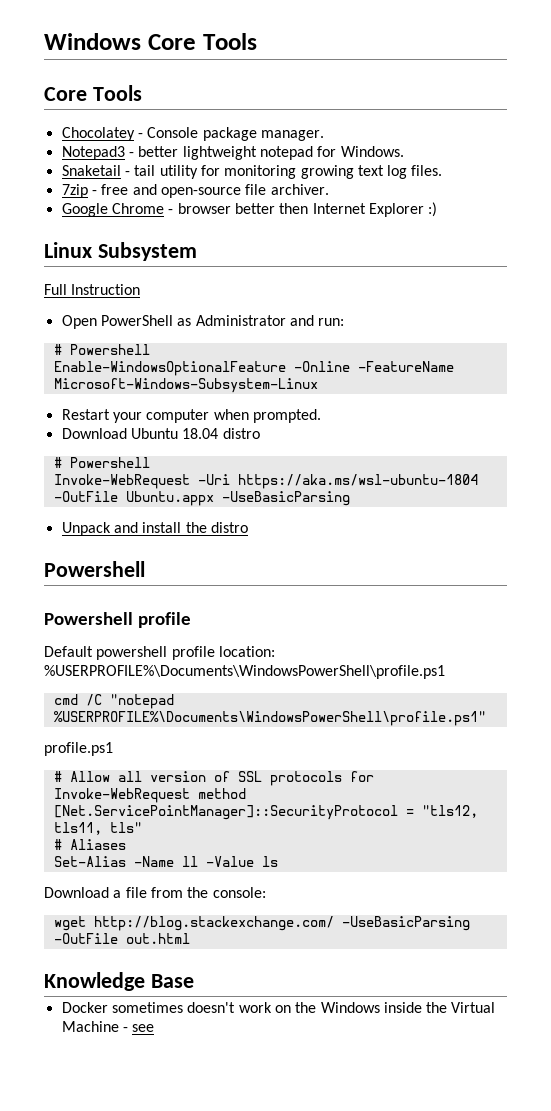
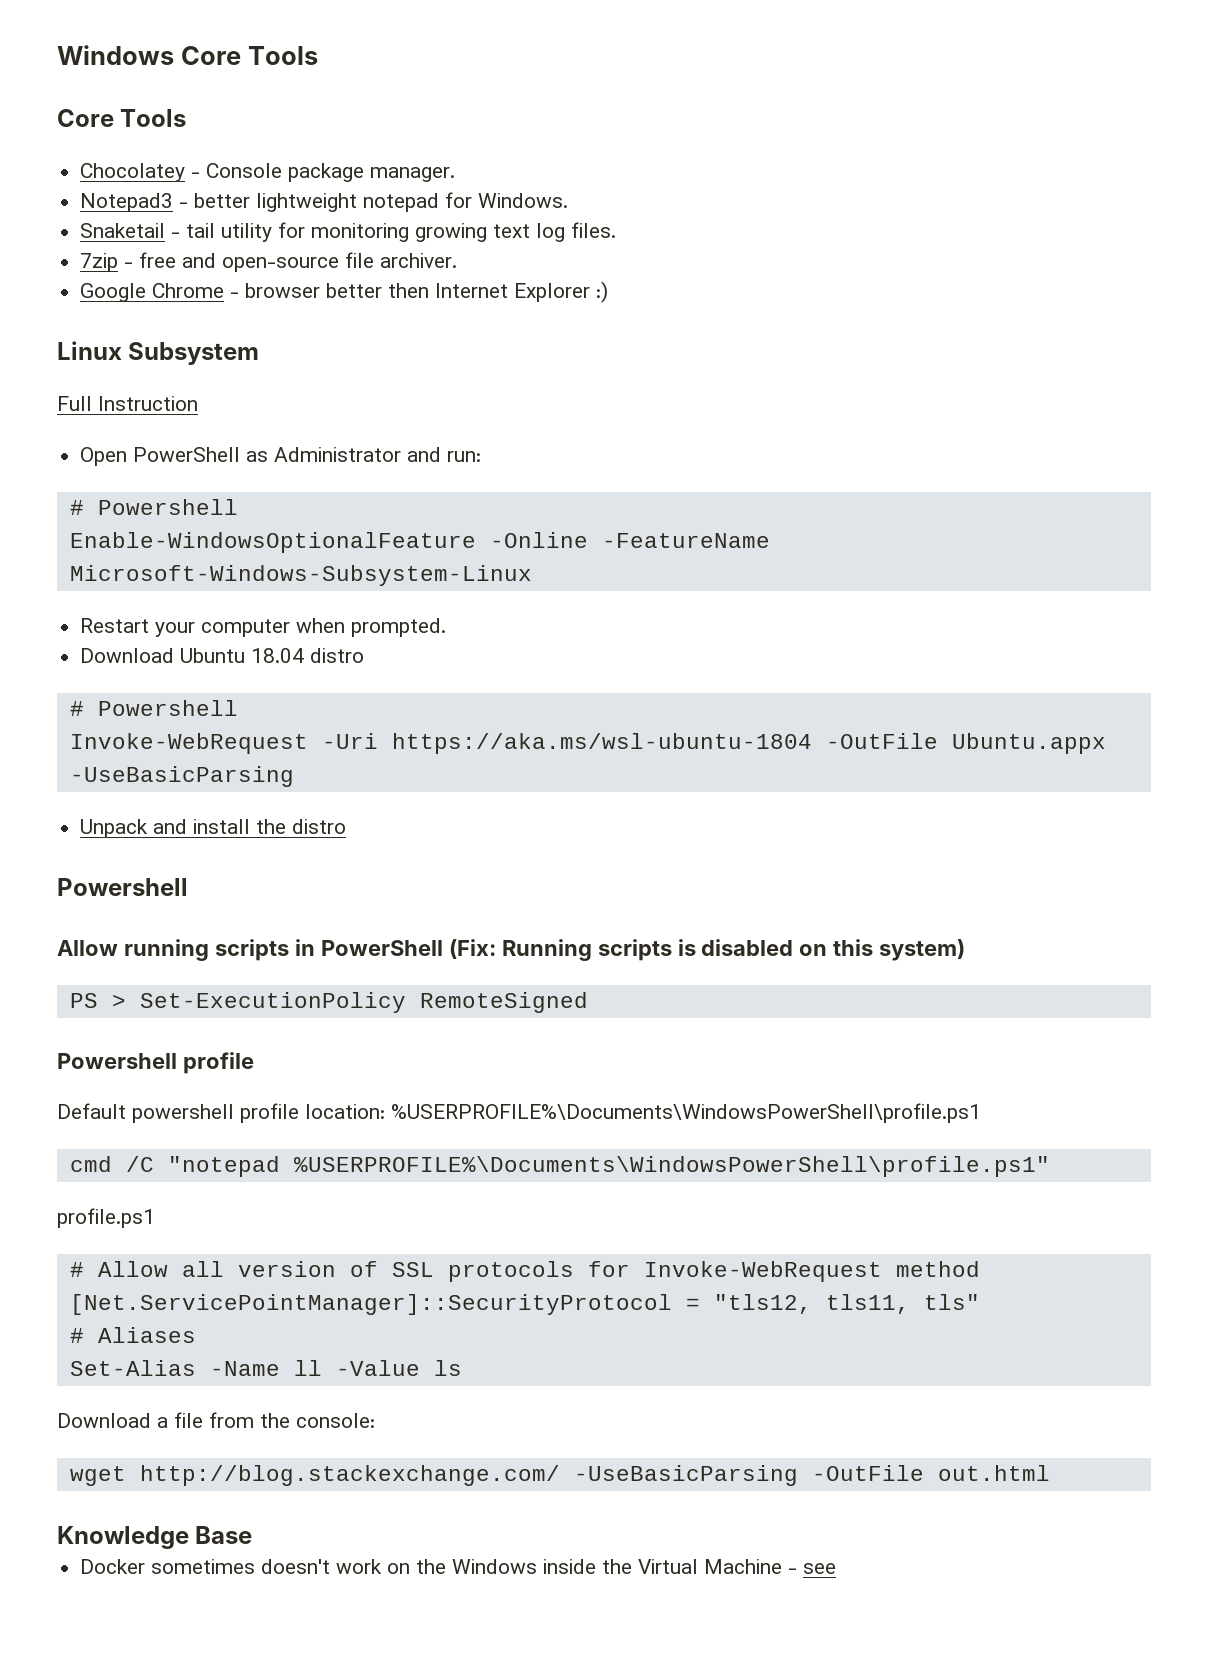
(145, 569) none -> [57,939,966,961] [69,992,588,1013] // Allow running scripts in PowerShell (Fix: Running scripts is disabled on this system) // PS > Set-ExecutionPolicy RemoteSigned

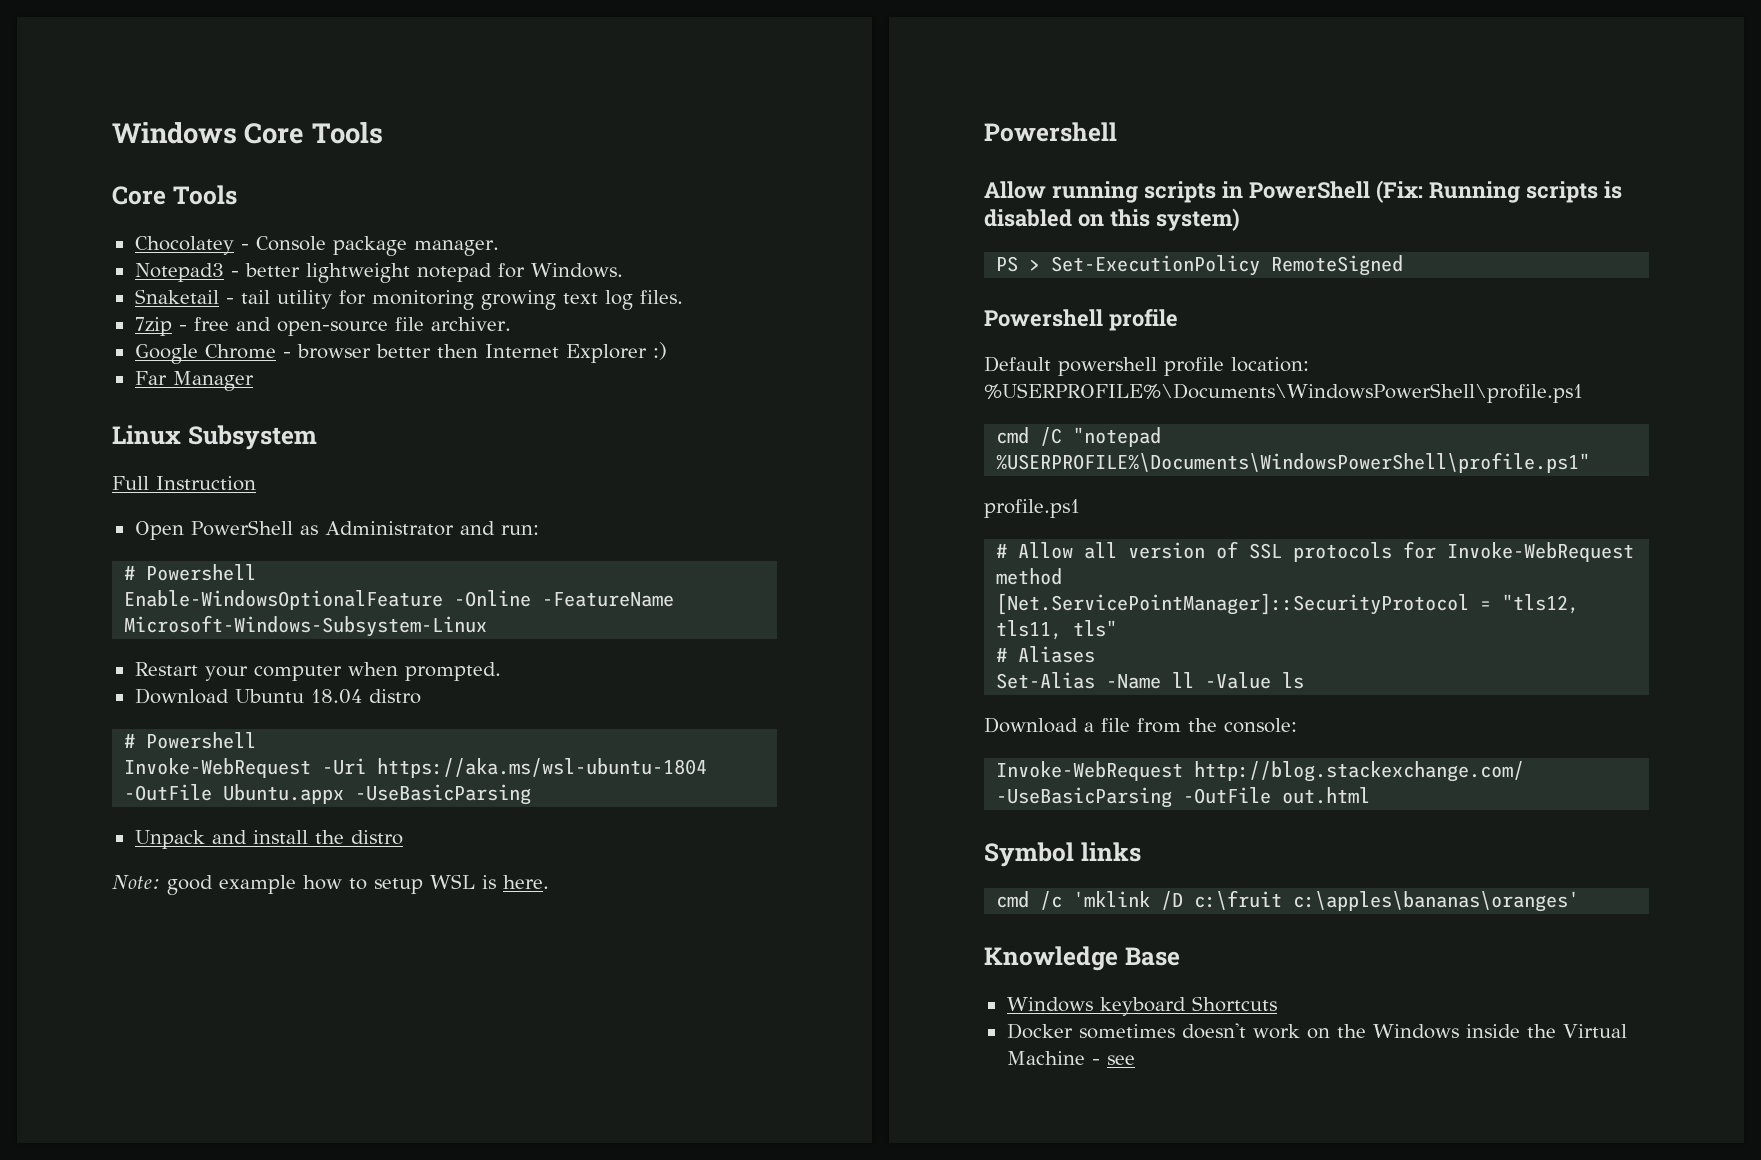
(609, 292) none -> [134,371,254,391] // Far Manager
(347, 826) none -> [112,874,549,895] // Note: good example how to setup WSL is here.
[69,1466,126,1486] wget -> [996,761,1184,781] Invoke-WebRequest
(1050, 1473) none -> [984,842,1141,867] [996,890,1580,912] // Symbol links // cmd /c 'mklink /D c:\fruit c:\apples\bananas\oranges'
(253, 1535) none -> [1006,996,1277,1016] // Windows keyboard Shortcuts

